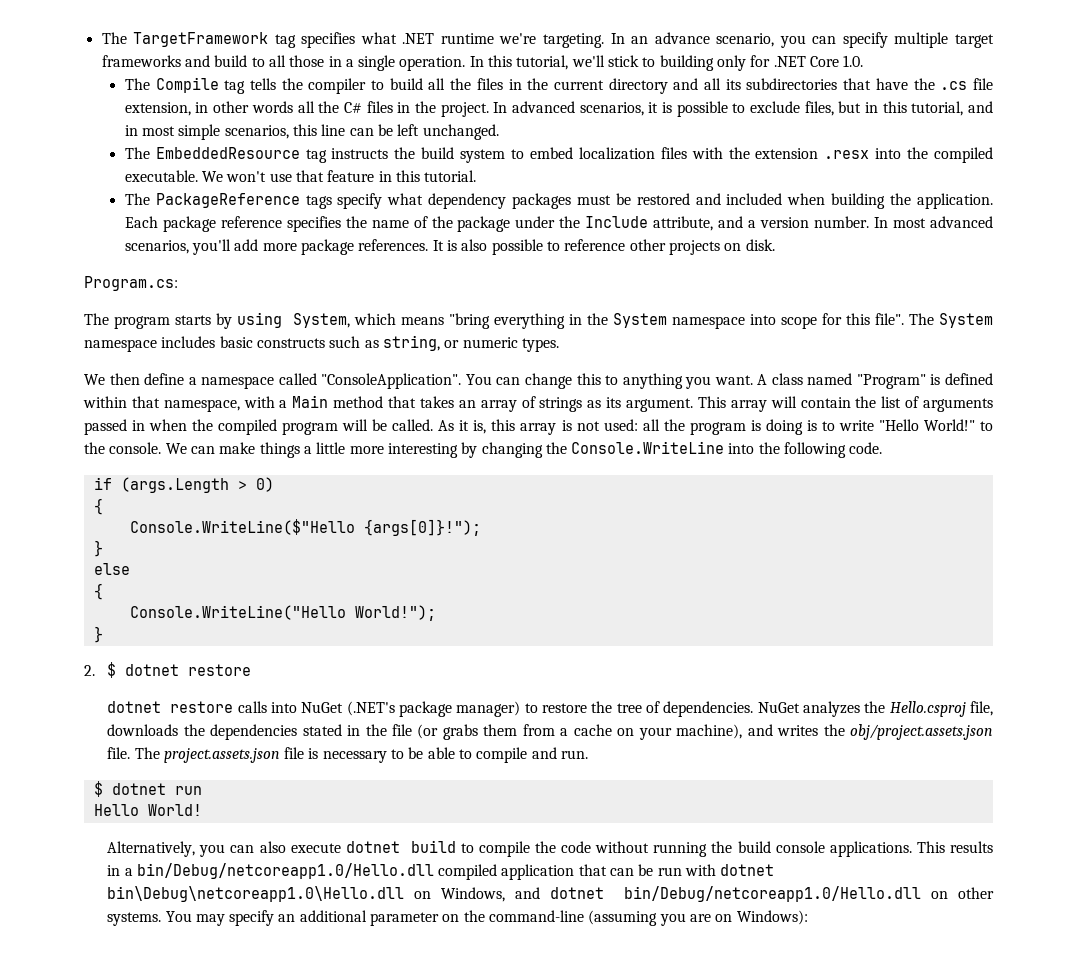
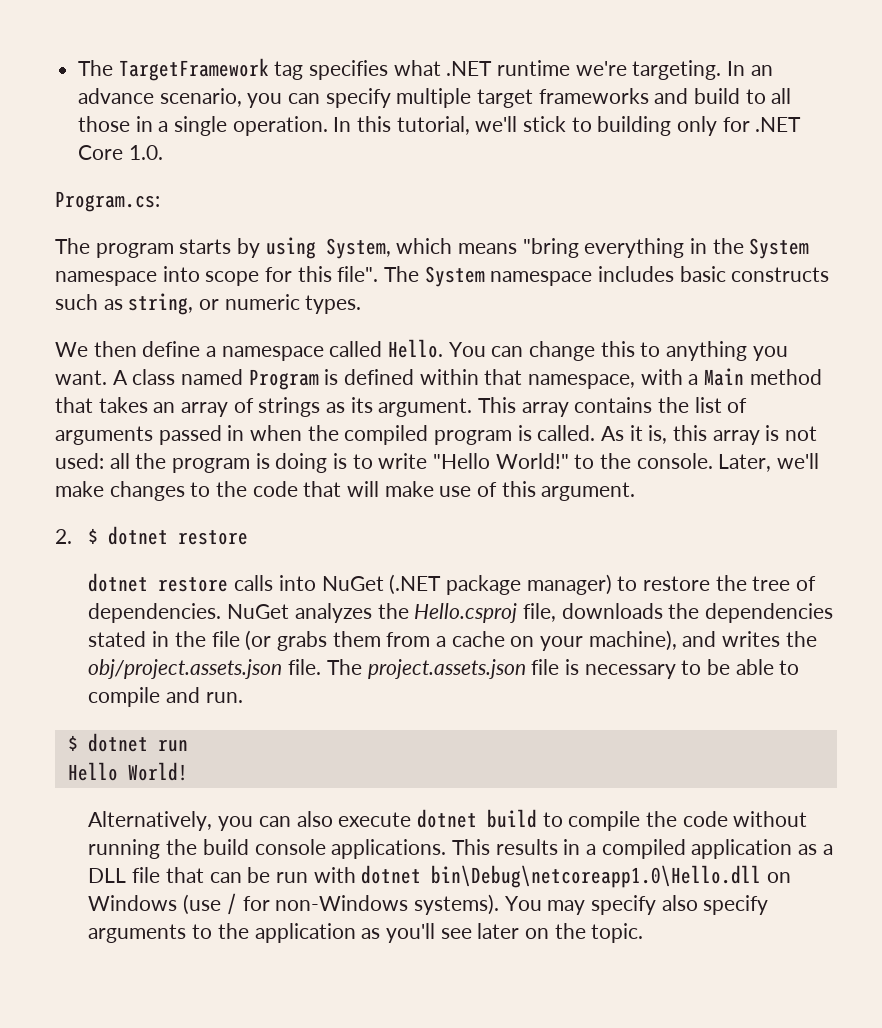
[124,77,993,94] [124,101,993,117] [124,124,499,140] [124,147,994,163] [124,170,477,182] [124,193,993,209] [124,216,993,232] [124,239,775,255] // The Compile tag tells the compiler to build all the files in the current directory and all its subdirectories that have the .cs file extension, in other words all the C# files in the project. In advanced scenarios, it is possible to exclude files, but in this tutorial, and in most simple scenarios, this line can be left unchanged. // The EmbeddedResource tag instructs the build system to embed localization files with the extension .resx into the compiled executable. We won't use that feature in this tutorial. // The PackageReference tags specify what dependency packages must be restored and included when building the application. Each package reference specifies the name of the package under the Include attribute, and a version number. In most advanced scenarios, you'll add more package references. It is also possible to reference other projects on disk. -> (163, 152) none
[321,373,462,389] "ConsoleApplication". -> [388,339,444,358] Hello.
[856,374,926,389] "Program" -> [248,369,319,390] Program
[770,396,851,408] will contain -> [574,397,653,413] contains
[342,419,388,431] will be -> [517,425,532,441] is
[165,441,883,458] [93,477,274,493] [93,498,103,515] [129,519,481,536] [93,540,103,557] [93,563,130,575] [93,583,103,600] [129,605,436,621] [93,626,103,643] We can make things a little more interesting by changing the Console.WriteLine into the following code. // if (args.Length > 0) // { // Console.WriteLine($"Hello {args[0]}!"); // } // else // { // Console.WriteLine("Hello World!"); // } -> [718,453,820,472] [55,481,636,501] Later, we'll make changes to the code that will make use of this argument.
[346,701,395,716] (.NET's -> [389,574,442,595] (.NET
[136,863,434,879] bin/Debug/netcoreapp1.0/Hello.dll -> (596, 849) none
(575, 872) none -> [797,844,833,855] [88,867,161,883] as a DLL file
[440,886,995,902] [107,910,808,926] Windows, and dotnet bin/Debug/netcoreapp1.0/Hello.dll on other systems. You may specify an additional parameter on the command-line (assuming you are on Windows): -> [88,893,769,915] [88,923,644,943] Windows (use / for non-Windows systems). You may specify also specify arguments to the application as you'll see later on the topic.

